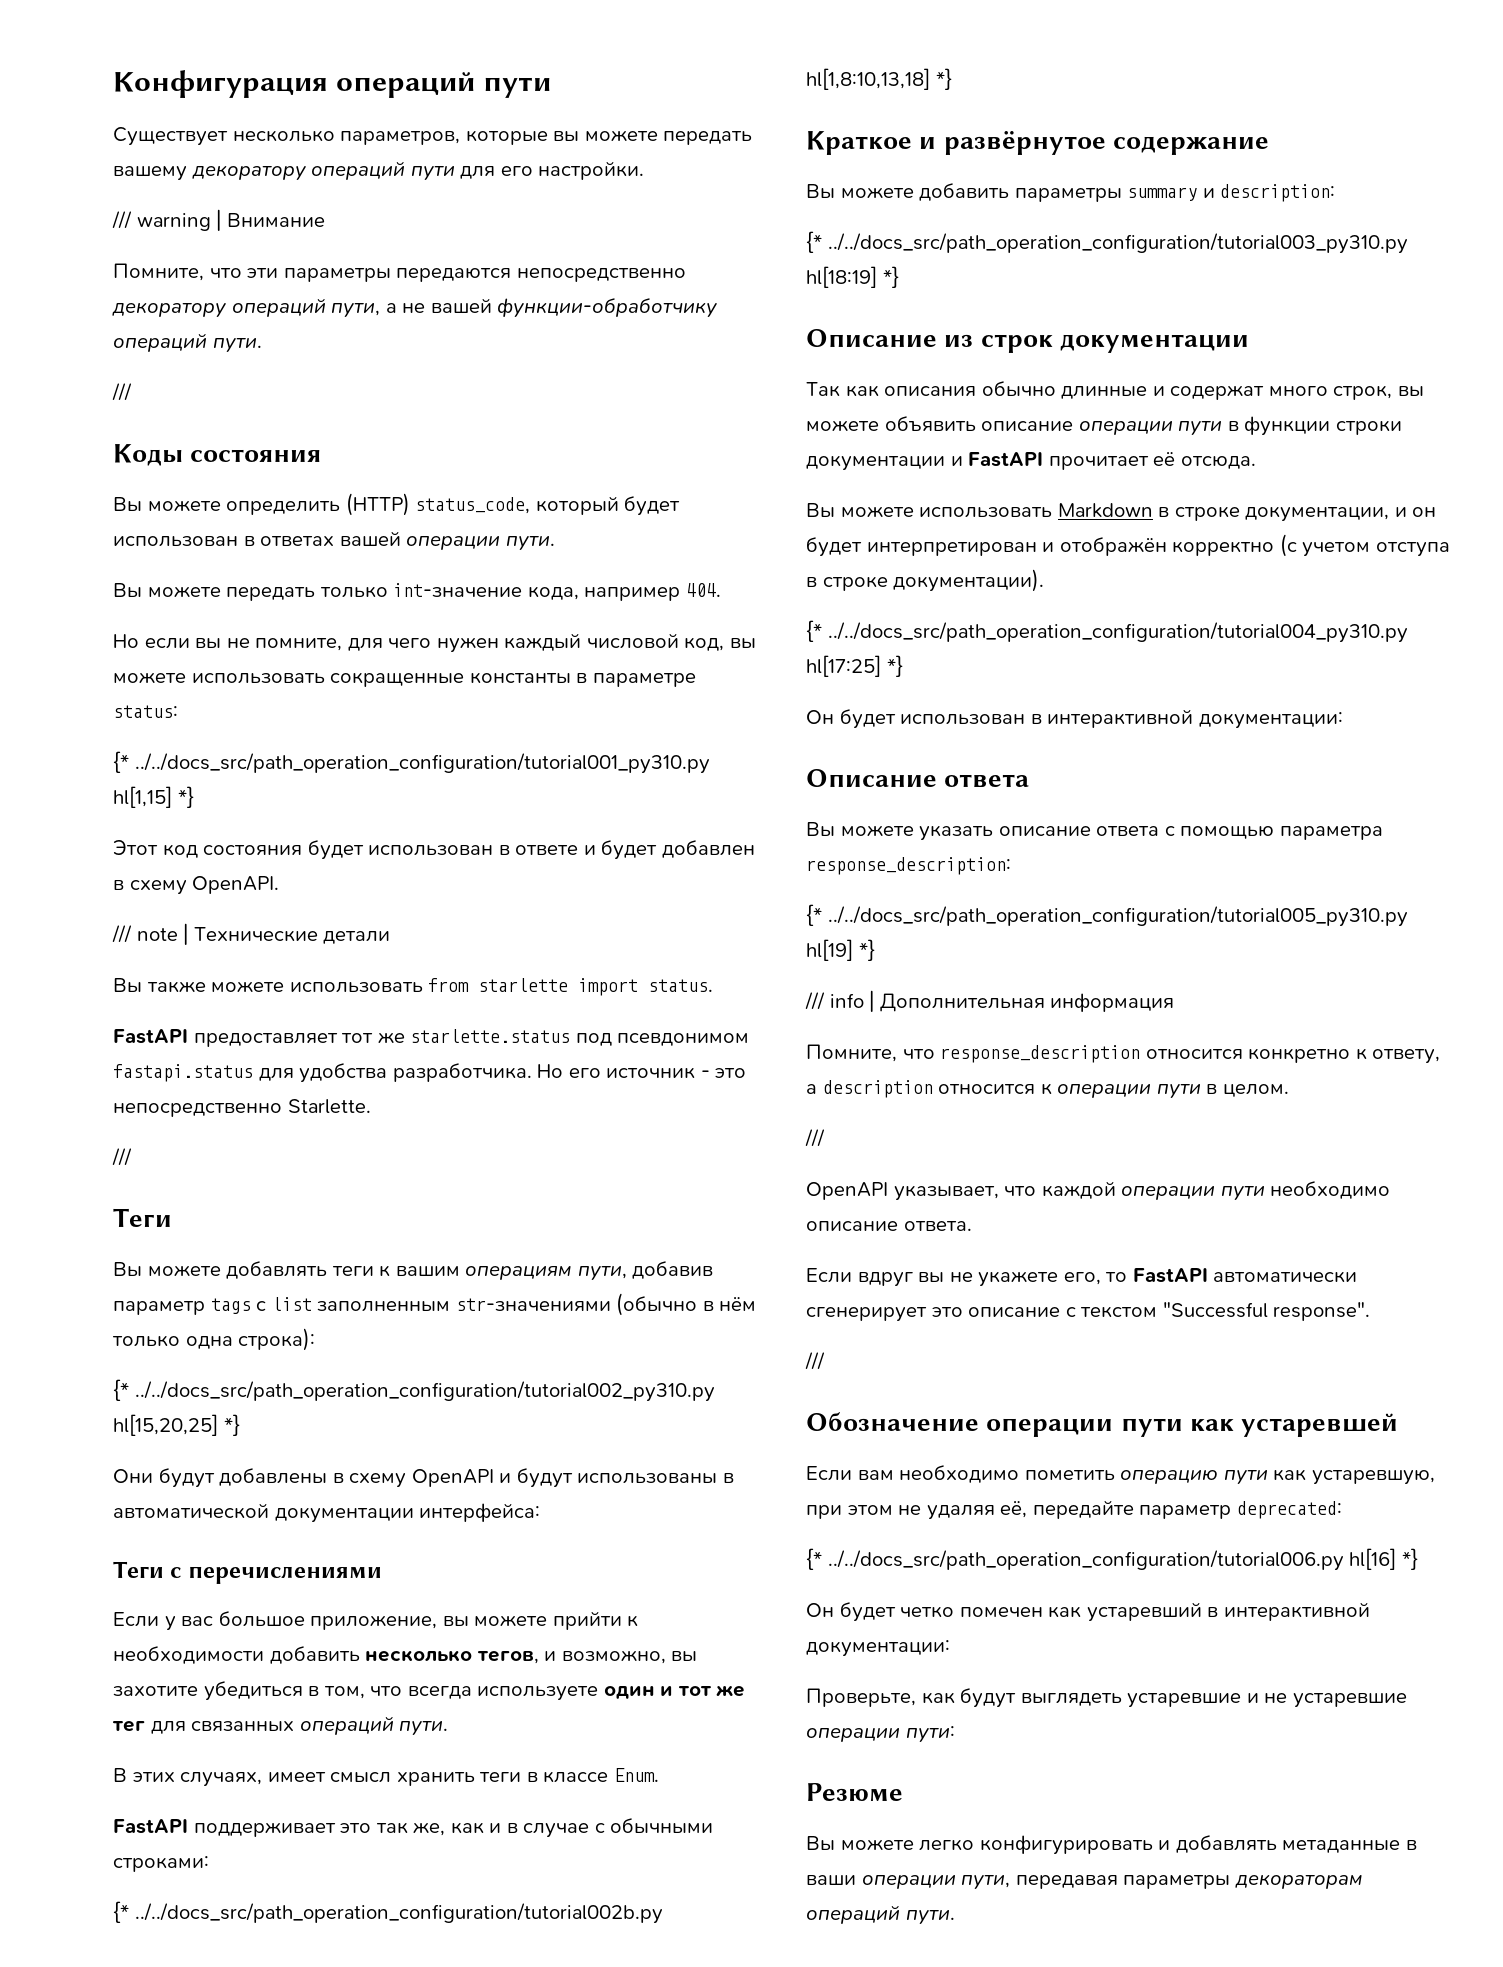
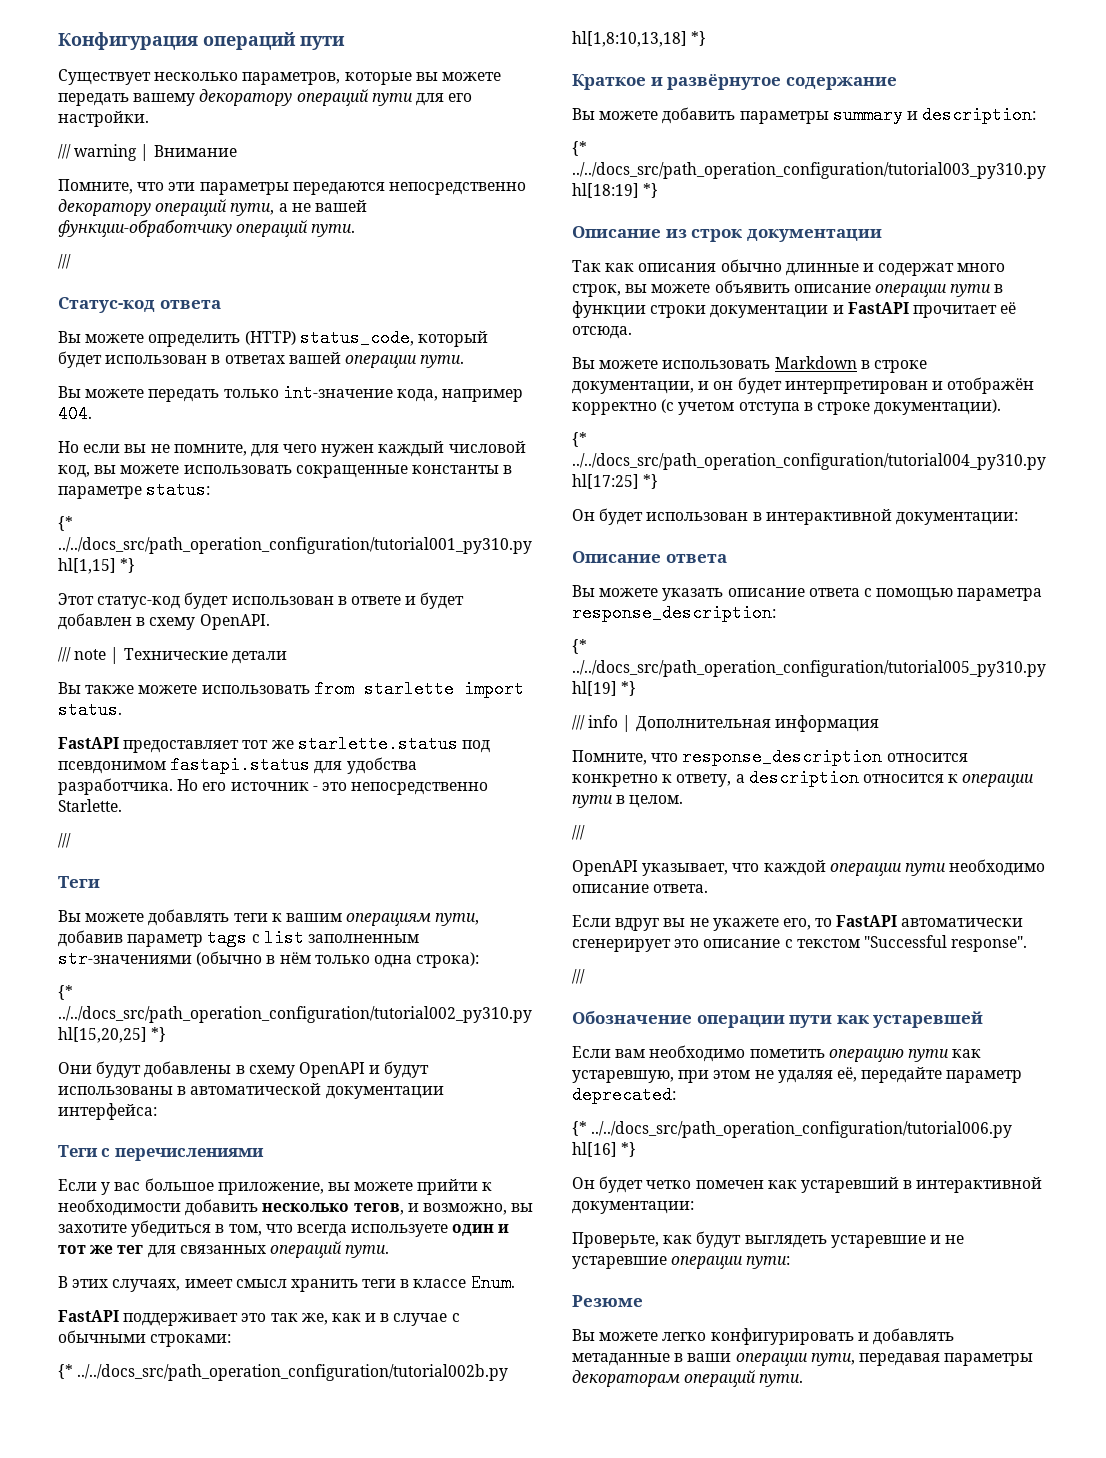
[113,444,322,466] Коды состояния -> [58,297,221,313] Статус-код ответа
[162,844,303,858] код состояния -> [97,596,181,609] статус-код

